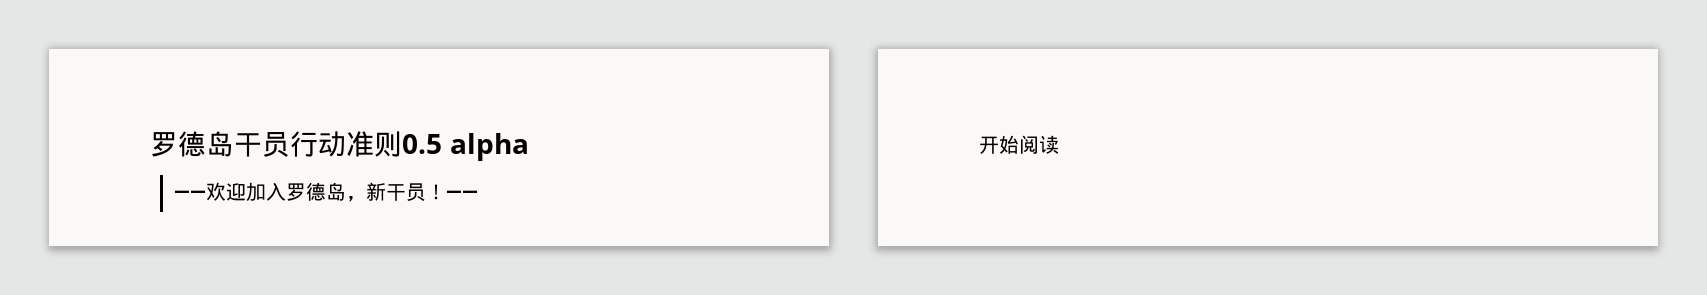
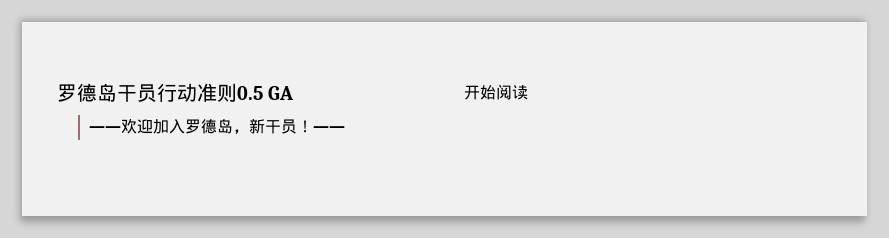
[449,133,529,161] alpha -> [268,86,295,100] GA

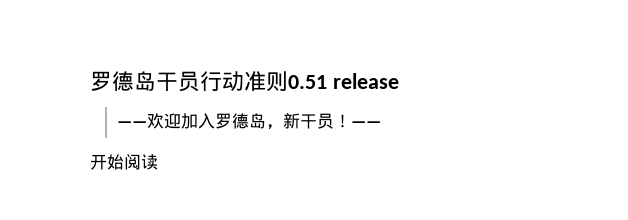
[237,86,295,100] 0.5 GA -> [288,73,399,89] 0.51 release

